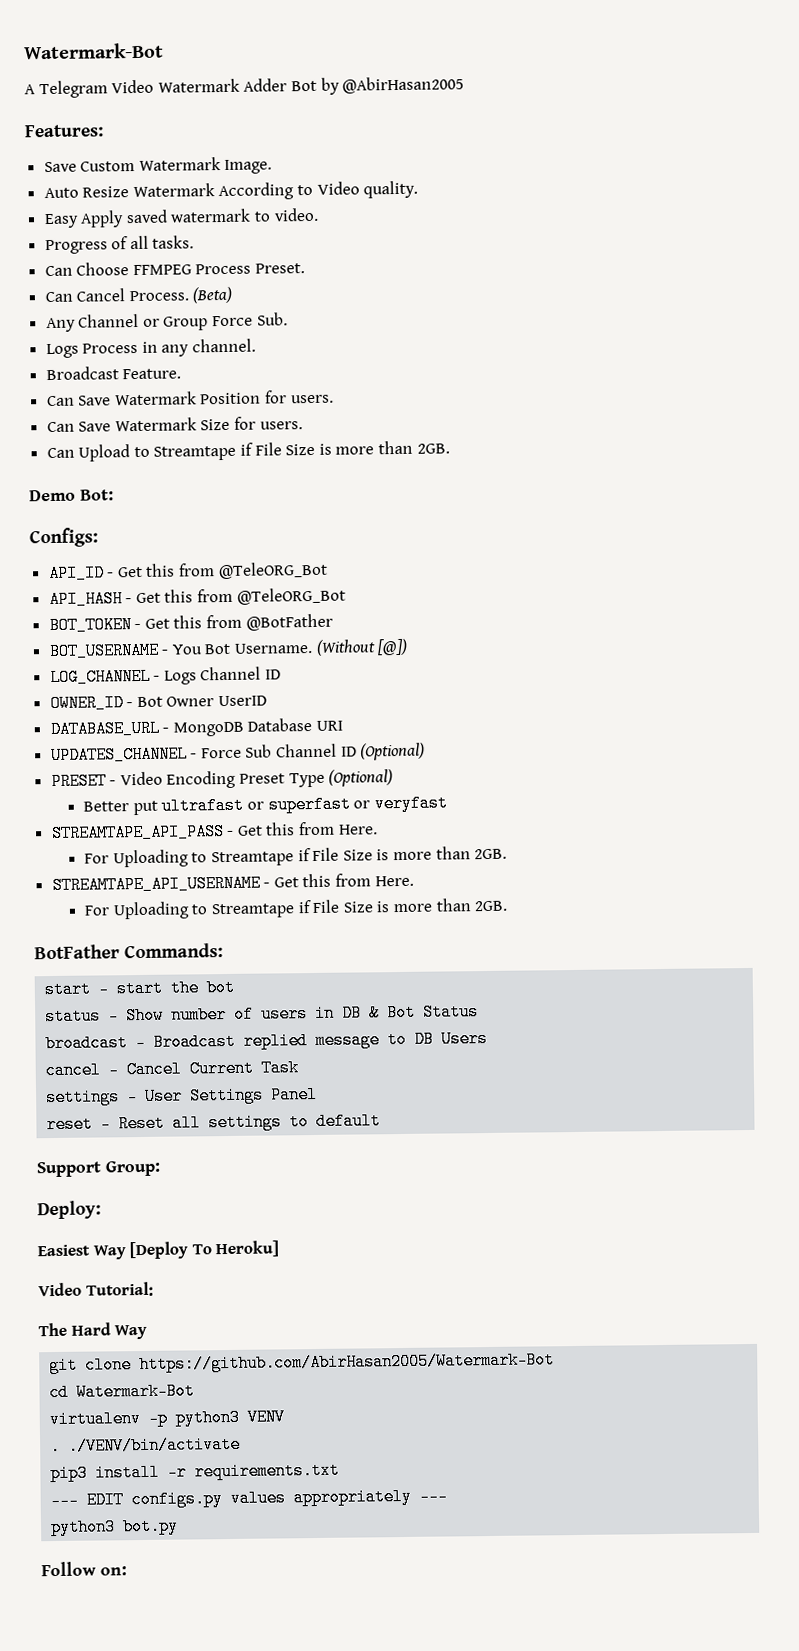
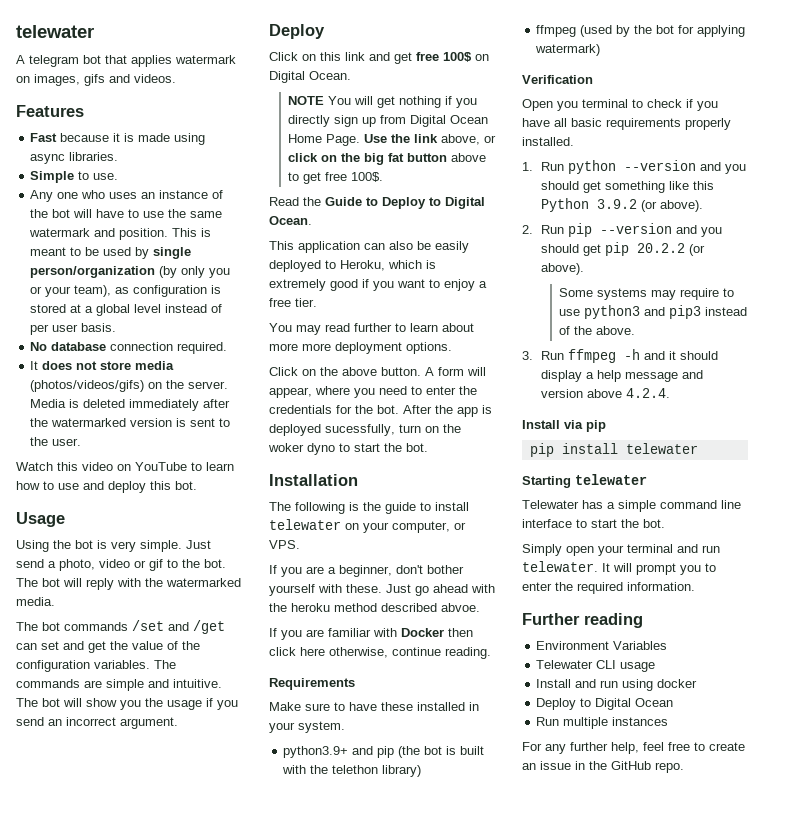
[23,42,164,60] [24,76,465,99] [24,124,104,138] [43,157,273,174] [43,180,419,201] [43,207,319,229] [44,235,195,255] [44,262,306,277] [44,286,233,304] [45,312,288,333] [45,338,257,359] [45,366,182,381] [46,390,334,407] [46,416,303,433] [46,440,450,462] [29,489,114,502] [29,527,98,548] [47,561,328,583] [48,587,346,609] [48,613,333,635] [48,638,409,661] [49,666,282,687] [49,694,268,713] [49,717,344,739] [50,742,426,765] [50,769,394,791] [83,794,448,816] [50,821,378,843] [84,846,508,868] [51,873,414,895] [84,898,508,920] [34,943,223,960] [44,978,236,999] [45,1003,480,1026] [45,1029,489,1053] [45,1059,300,1080] [46,1085,319,1107] [46,1112,382,1134] [36,1160,161,1178] [37,1200,101,1220] [37,1240,280,1260] [38,1281,154,1297] [38,1322,148,1340] [49,1351,556,1375] [49,1382,196,1402] [49,1408,286,1429] [50,1435,242,1456] [50,1461,341,1483] [50,1487,449,1510] [50,1517,180,1537] [41,1561,127,1577] Watermark-Bot // A Telegram Video Watermark Adder Bot by @AbirHasan2005 // Features: // Save Custom Watermark Image. // Auto Resize Watermark According to Video quality. // Easy Apply saved watermark to video. // Progress of all tasks. // Can Choose FFMPEG Process Preset. // Can Cancel Process. (Beta) // Any Channel or Group Force Sub. // Logs Process in any channel. // Broadcast Feature. // Can Save Watermark Position for users. // Can Save Watermark Size for users. // Can Upload to Streamtape if File Size is more than 2GB. // Demo Bot: // Configs: // API_ID - Get this from @TeleORG_Bot // API_HASH - Get this from @TeleORG_Bot // BOT_TOKEN - Get this from @BotFather // BOT_USERNAME - You Bot Username. (Without [@]) // LOG_CHANNEL - Logs Channel ID // OWNER_ID - Bot Owner UserID // DATABASE_URL - MongoDB Database URI // UPDATES_CHANNEL - Force Sub Channel ID (Optional) // PRESET - Video Encoding Preset Type (Optional) // Better put ultrafast or superfast or veryfast // STREAMTAPE_API_PASS - Get this from Here. // For Uploading to Streamtape if File Size is more than 2GB. // STREAMTAPE_API_USERNAME - Get this from Here. // For Uploading to Streamtape if File Size is more than 2GB. // BotFather Commands: // start - start the bot // status - Show number of users in DB & Bot Status // broadcast - Broadcast replied message to DB Users // cancel - Cancel Current Task // settings - User Settings Panel // reset - Reset all settings to default // Support Group: // Deploy: // Easiest Way [Deploy To Heroku] // Video Tutorial: // The Hard Way // git clone https://github.com/AbirHasan2005/Watermark-Bot // cd Watermark-Bot // virtualenv -p python3 VENV // . ./VENV/bin/activate // pip3 install -r requirements.txt // --- EDIT configs.py values appropriately --- // python3 bot.py // Follow on: -> [16,25,94,38] [16,55,236,67] [16,74,176,86] [16,105,84,117] [30,133,206,145] [30,152,119,164] [30,171,119,183] [30,190,224,202] [30,209,223,218] [29,228,212,240] [30,247,192,259] [30,266,231,278] [30,285,222,297] [30,304,223,316] [30,323,117,335] [30,342,228,354] [30,361,175,370] [30,380,229,392] [30,399,231,411] [30,418,231,427] [30,437,82,446] [16,462,234,471] [16,481,197,493] [16,512,65,527] [16,540,211,552] [16,559,226,571] [16,578,241,590] [16,597,55,606] [16,620,225,634] [16,641,200,653] [16,660,176,672] [16,679,222,691] [16,698,238,710] [16,717,178,729] [269,24,325,39] [269,52,489,64] [269,71,351,83] [287,96,477,108] [287,115,488,127] [287,134,496,146] [287,153,486,165] [287,172,383,184] [269,197,485,209] [269,216,312,225] [269,241,469,253] [269,260,436,272] [269,279,487,291] [269,298,317,307] [269,323,474,335] [269,342,452,354] [269,367,486,376] [269,386,477,398] [269,405,492,417] [269,424,461,436] [268,443,428,455] [269,474,358,486] [269,502,469,514] [269,519,466,533] [269,540,300,549] [269,565,464,577] [269,584,495,596] [269,603,480,612] [269,628,473,640] [269,647,491,659] [269,678,355,690] [269,702,479,711] [269,721,345,733] [283,746,485,758] [282,765,422,777] [536,25,746,37] [535,44,601,56] [522,75,593,84] [522,99,718,111] [522,118,731,130] [522,137,574,146] [522,160,746,174] [540,181,714,193] [540,198,703,212] [522,223,722,237] [540,242,705,256] [540,263,584,275] [559,288,735,300] [559,305,748,319] [559,326,636,335] [522,349,718,363] [540,370,703,382] [540,388,670,398] [522,420,606,432] [529,443,698,457] [522,474,647,488] [522,500,741,512] [522,519,665,528] [522,544,720,556] [522,561,716,575] [522,582,695,594] [522,613,643,628] [536,641,668,650] [536,660,656,672] [536,679,698,691] [536,698,674,710] [536,717,669,729] [522,742,745,754] [522,761,684,773] telewater // A telegram bot that applies watermark on images, gifs and videos. // Features // Fast because it is made using async libraries. // Simple to use. // Any one who uses an instance of the bot will have to use the same watermark and position. This is meant to be used by single person/organization (by only you or your team), as configuration is stored at a global level instead of per user basis. // No database connection required. // It does not store media (photos/videos/gifs) on the server. Media is deleted immediately after the watermarked version is sent to the user. // Watch this video on YouTube to learn how to use and deploy this bot. // Usage // Using the bot is very simple. Just send a photo, video or gif to the bot. The bot will reply with the watermarked media. // The bot commands /set and /get can set and get the value of the configuration variables. The commands are simple and intuitive. The bot will show you the usage if you send an incorrect argument. // Deploy // Click on this link and get free 100$ on Digital Ocean. // NOTE You will get nothing if you directly sign up from Digital Ocean Home Page. Use the link above, or click on the big fat button above to get free 100$. // Read the Guide to Deploy to Digital Ocean. // This application can also be easily deployed to Heroku, which is extremely good if you want to enjoy a free tier. // You may read further to learn about more more deployment options. // Click on the above button. A form will appear, where you need to enter the credentials for the bot. After the app is deployed sucessfully, turn on the woker dyno to start the bot. // Installation // The following is the guide to install telewater on your computer, or VPS. // If you are a beginner, don't bother yourself with these. Just go ahead with the heroku method described abvoe. // If you are familiar with Docker then click here otherwise, continue reading. // Requirements // Make sure to have these installed in your system. // python3.9+ and pip (the bot is built with the telethon library) // ffmpeg (used by the bot for applying watermark) // Verification // Open you terminal to check if you have all basic requirements properly installed. // 1. Run python --version and you should get something like this Python 3.9.2 (or above). // 2. Run pip --version and you should get pip 20.2.2 (or above). // Some systems may require to use python3 and pip3 instead of the above. // 3. Run ffmpeg -h and it should display a help message and version above 4.2.4. // Install via pip // pip install telewater // Starting telewater // Telewater has a simple command line interface to start the bot. // Simply open your terminal and run telewater. It will prompt you to enter the required information. // Further reading // Environment Variables // Telewater CLI usage // Install and run using docker // Deploy to Digital Ocean // Run multiple instances // For any further help, feel free to create an issue in the GitHub repo.

